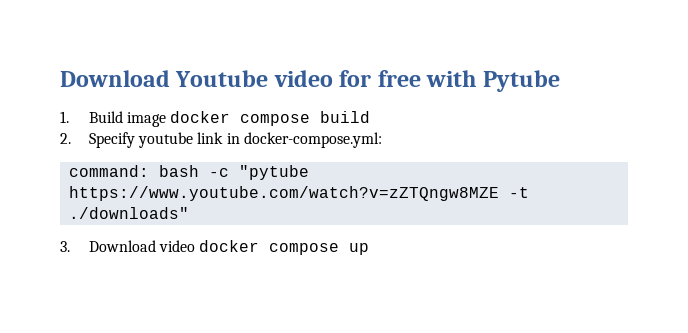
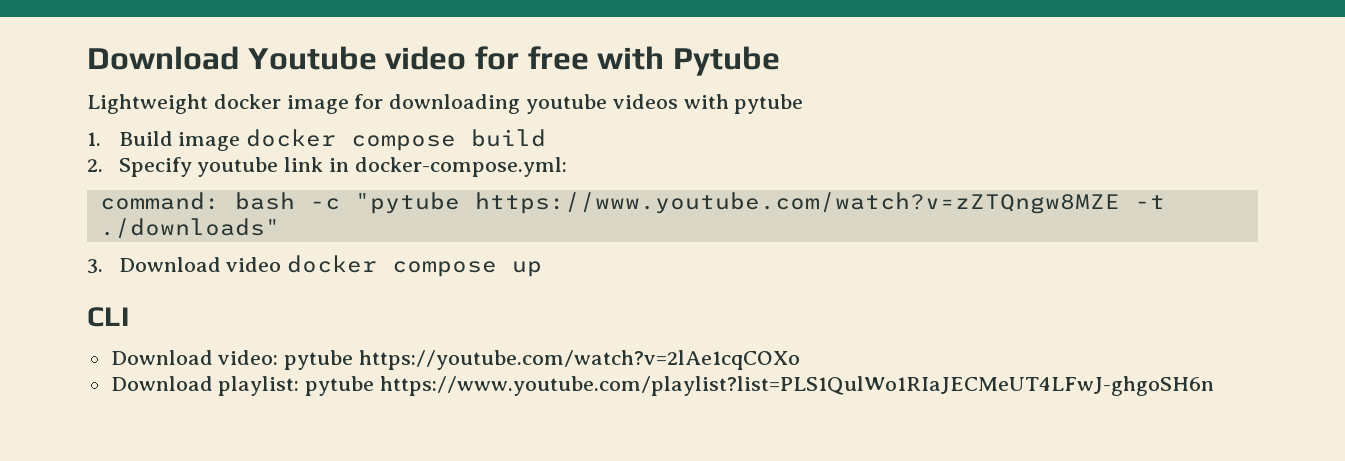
(560, 81) none -> [87,94,804,114] // Lightweight docker image for downloading youtube videos with pytube
(370, 249) none -> [87,307,129,327] [110,350,801,370] [110,376,1215,396] // CLI // Download video: pytube https://youtube.com/watch?v=2lAe1cqCOXo // Download playlist: pytube https://www.youtube.com/playlist?list=PLS1QulWo1RIaJECMeUT4LFwJ-ghgoSH6n

